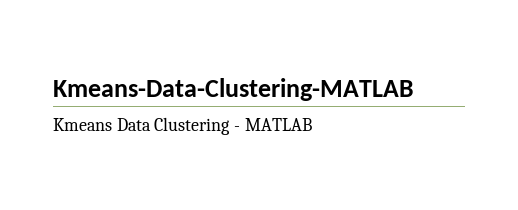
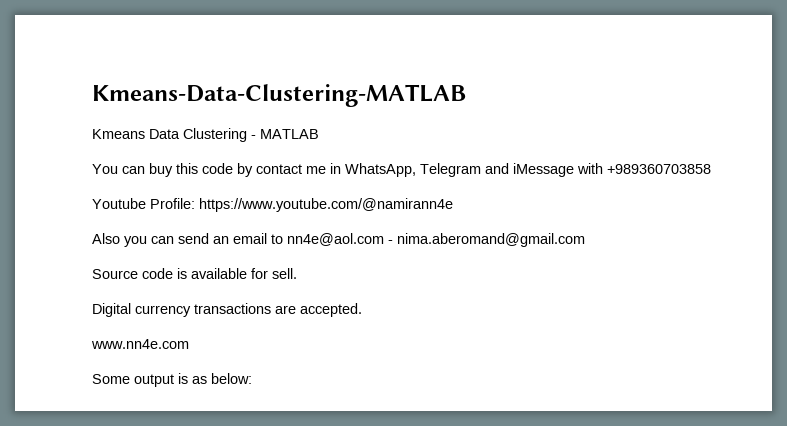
(312, 124) none -> [92,163,711,177] [92,198,453,212] [92,233,585,247] [92,268,297,279] [92,303,362,317] [91,339,189,349] [92,373,252,387] // You can buy this code by contact me in WhatsApp, Telegram and iMessage with +989360703858 // Youtube Profile: https://www.youtube.com/@namirann4e // Also you can send an email to nn4e@aol.com - nima.aberomand@gmail.com // Source code is available for sell. // Digital currency transactions are accepted. // www.nn4e.com // Some output is as below:

